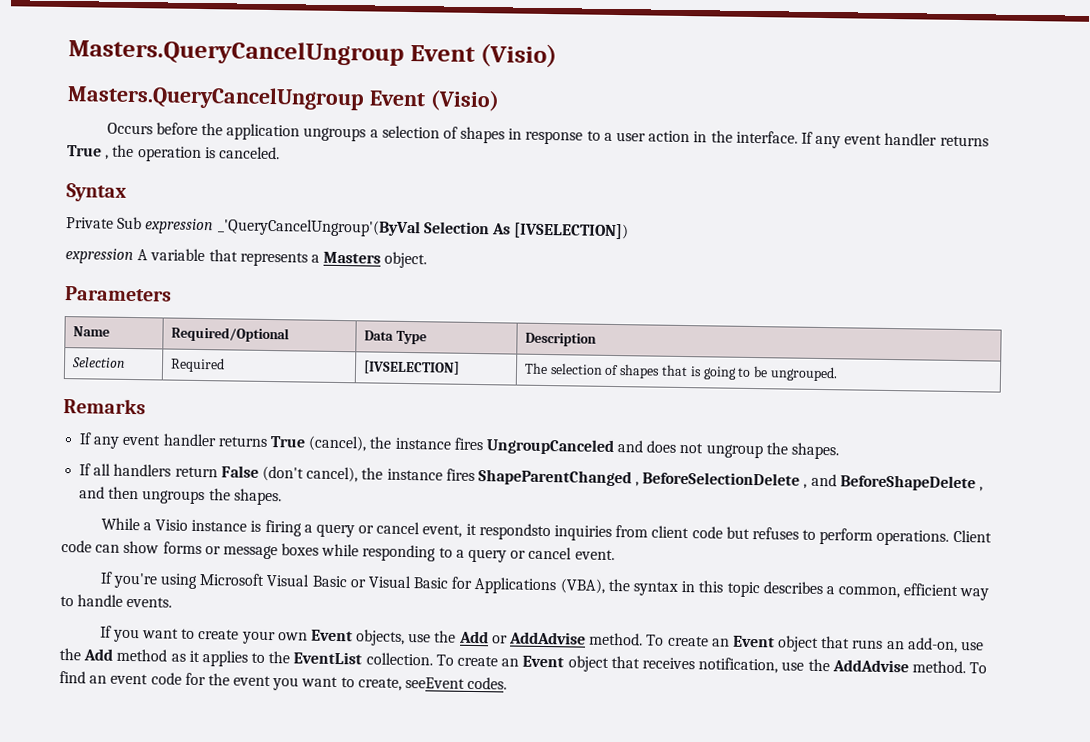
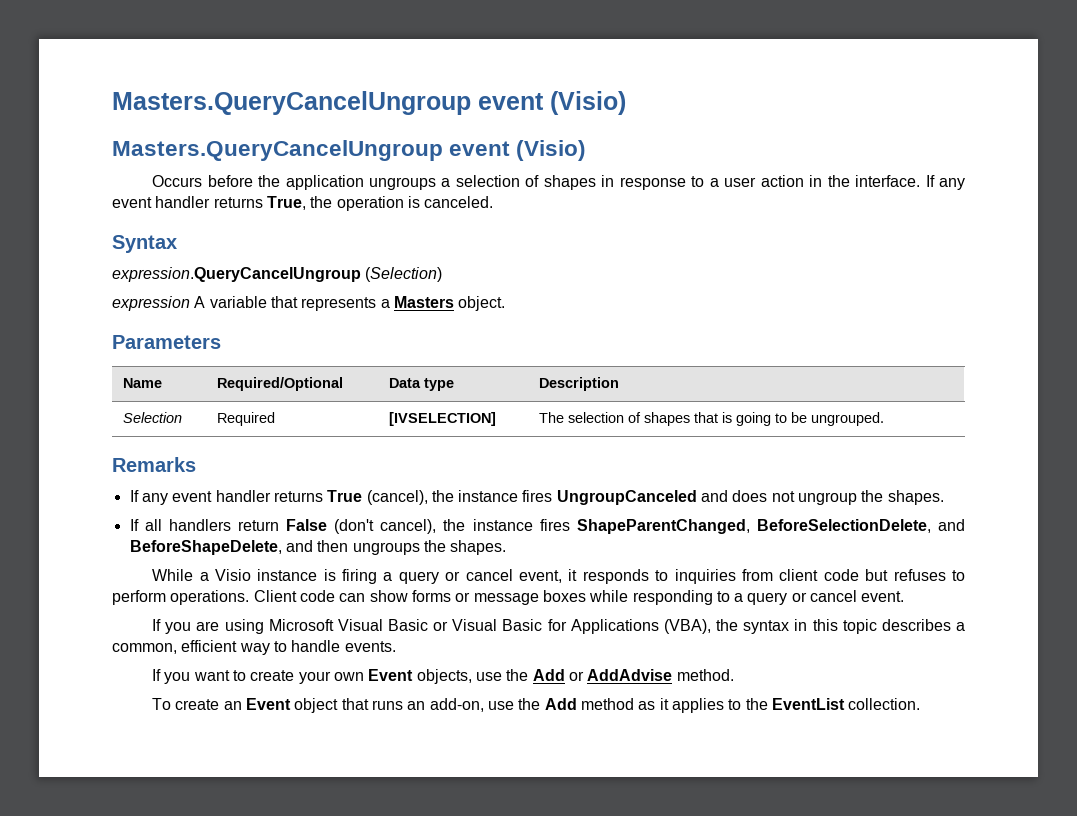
[68,39,476,66] Masters.QueryCancelUngroup Event -> [112,91,544,115] Masters.QueryCancelUngroup event
[368,90,426,107] Event -> [449,141,511,156] event
[67,145,110,160] True , -> [266,196,306,210] True,
[66,216,630,240] Private Sub expression _'QueryCancelUngroup'(ByVal Selection As [IVSELECTION]) -> [112,267,443,282] expression.QueryCancelUngroup (Selection)
[395,330,427,345] Type -> [424,378,455,391] type
[477,469,984,492] ShapeParentChanged , BeforeSelectionDelete , and BeforeShapeDelete , -> [576,519,966,534] [129,540,282,555] ShapeParentChanged, BeforeSelectionDelete, and BeforeShapeDelete,
[478,523,551,541] respondsto -> [582,569,669,584] responds to
[112,572,158,589] you're -> [165,621,220,634] you are
(644, 639) none -> (734, 675) //
[435,654,988,674] [59,671,508,691] To create an Event object that receives notification, use the AddAdvise method. To find an event code for the event you want to create, seeEvent codes. -> (921, 704) none

